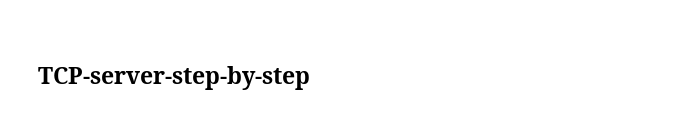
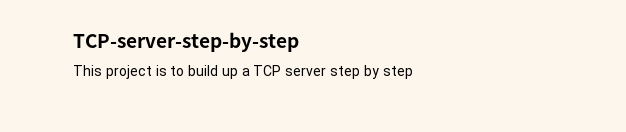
(310, 78) none -> [73,65,413,79] // This project is to build up a TCP server step by step

